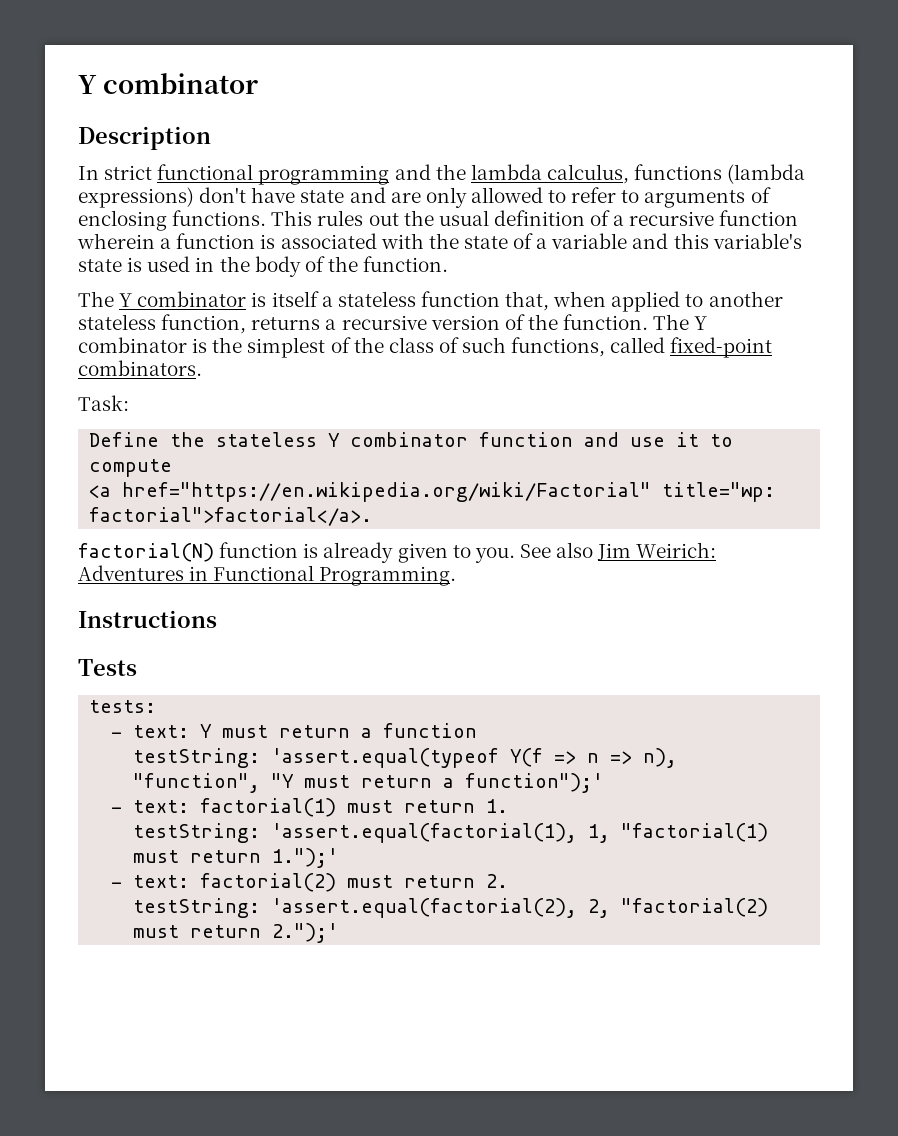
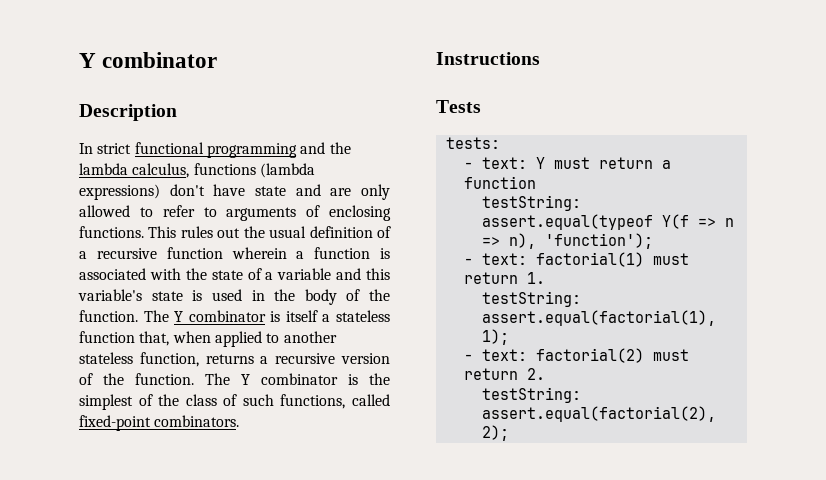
(449, 264) // -> (138, 316) none
[78,395,129,411] [89,432,734,447] [89,459,173,477] [89,482,776,502] [89,507,373,526] [78,542,717,563] [78,565,457,586] // Task: // Define the stateless Y combinator function and use it to compute // <a href="https://en.wikipedia.org/wiki/Factorial" title="wp: factorial">factorial</a>. // factorial(N) function is already given to you. See also Jim Weirich: Adventures in Functional Programming. -> (240, 421) none
[271,748,500,768] 'assert.equal(typeof -> [481,214,653,230] assert.equal(typeof
[133,773,604,793] "function", "Y must return a function");' -> [544,233,653,249] 'function');
[271,823,769,843] [133,848,339,868] 'assert.equal(factorial(1), 1, "factorial(1) must return 1.");' -> [481,310,716,326] [481,329,509,345] assert.equal(factorial(1), 1);
[271,898,769,918] [133,923,339,943] 'assert.equal(factorial(2), 2, "factorial(2) must return 2.");' -> [481,406,716,422] [481,425,509,441] assert.equal(factorial(2), 2);

